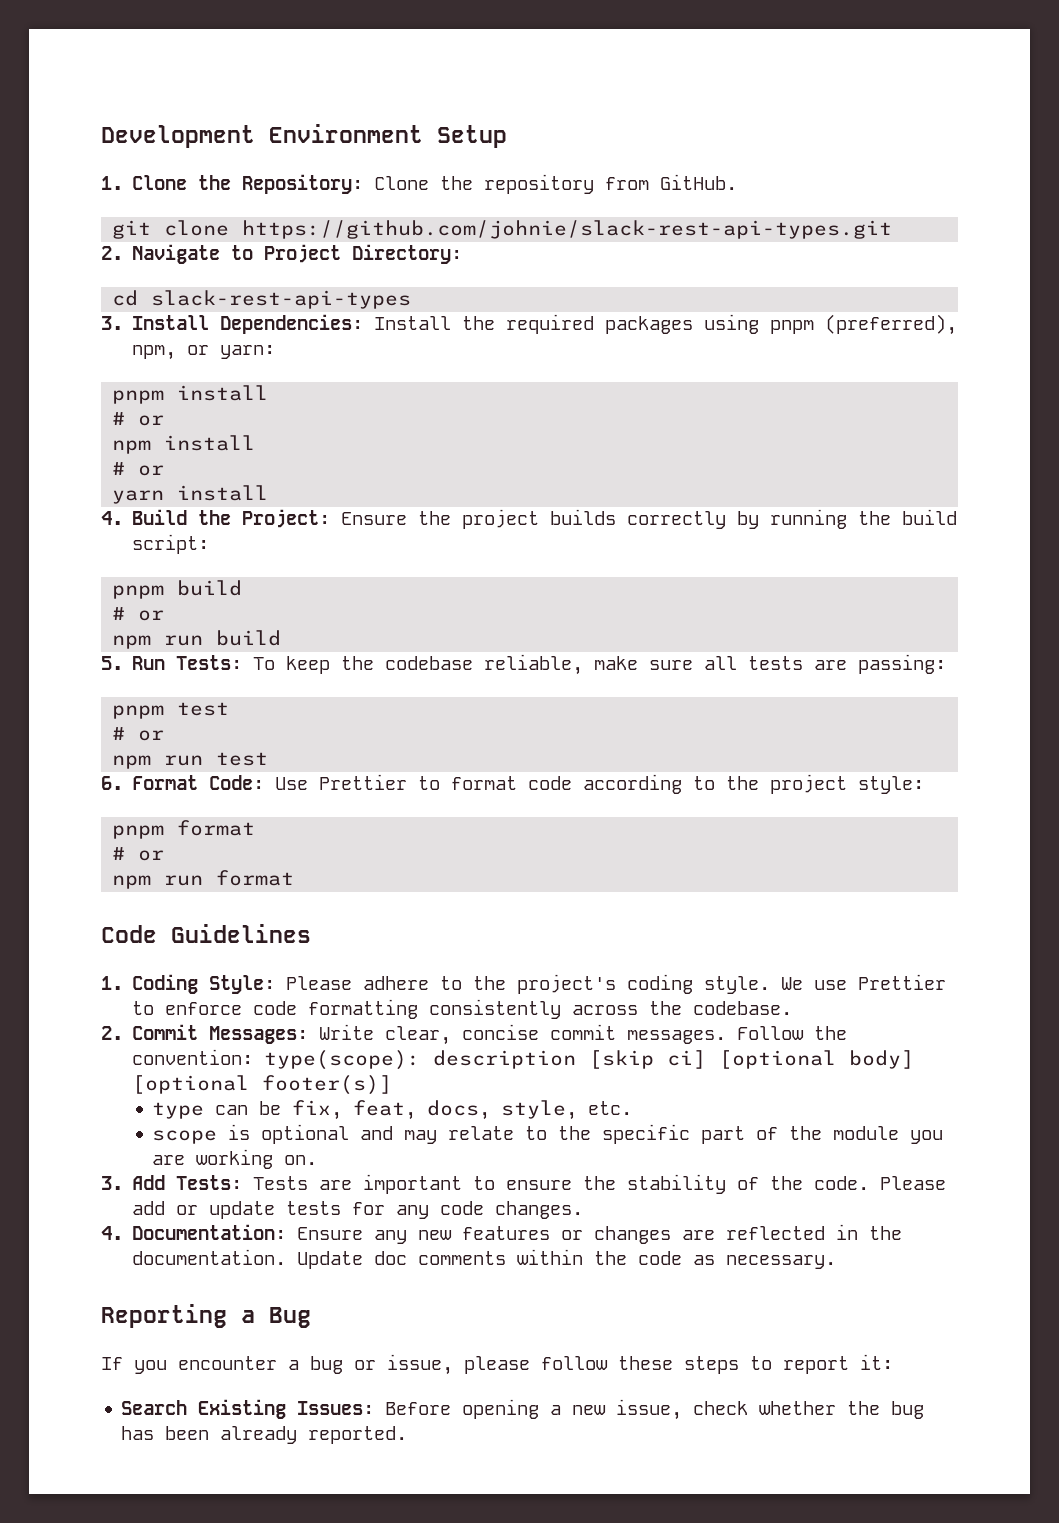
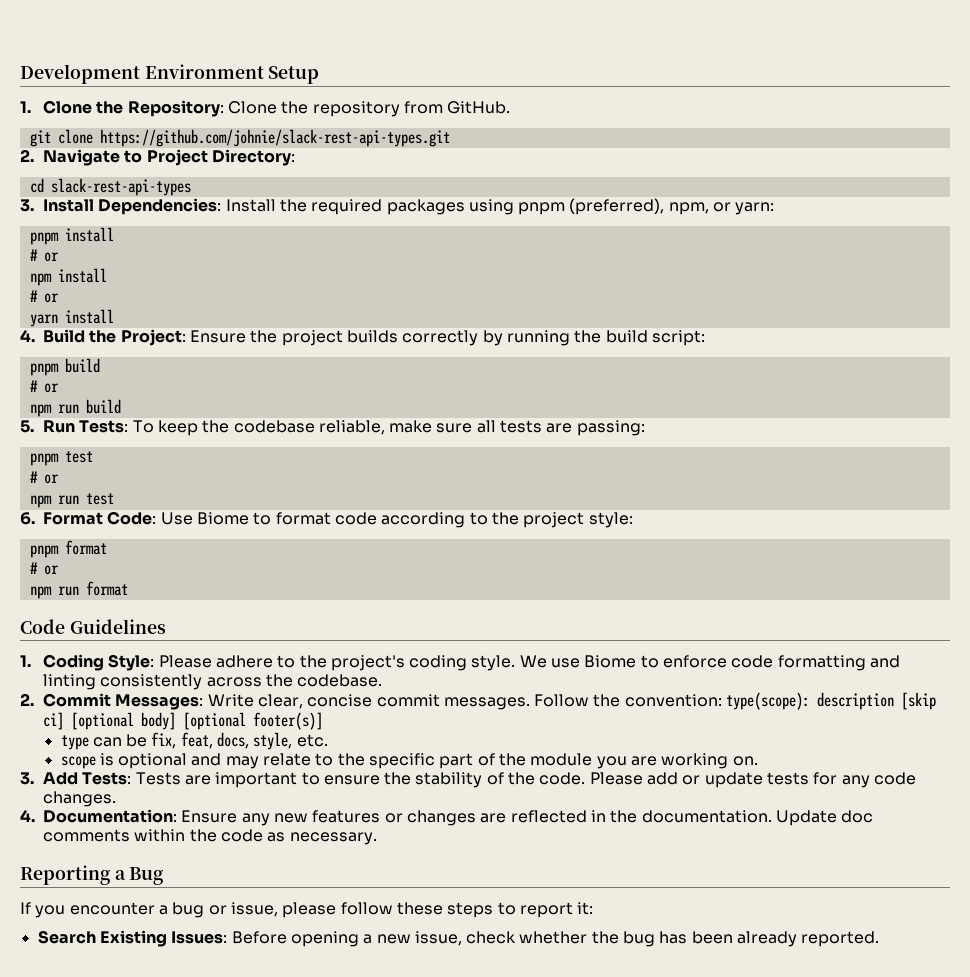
[319,774,408,790] Prettier -> [196,512,249,525] Biome
[858,974,947,990] Prettier -> [584,655,637,668] Biome
(419, 1009) none -> [870,655,901,668] [42,674,96,690] and linting

